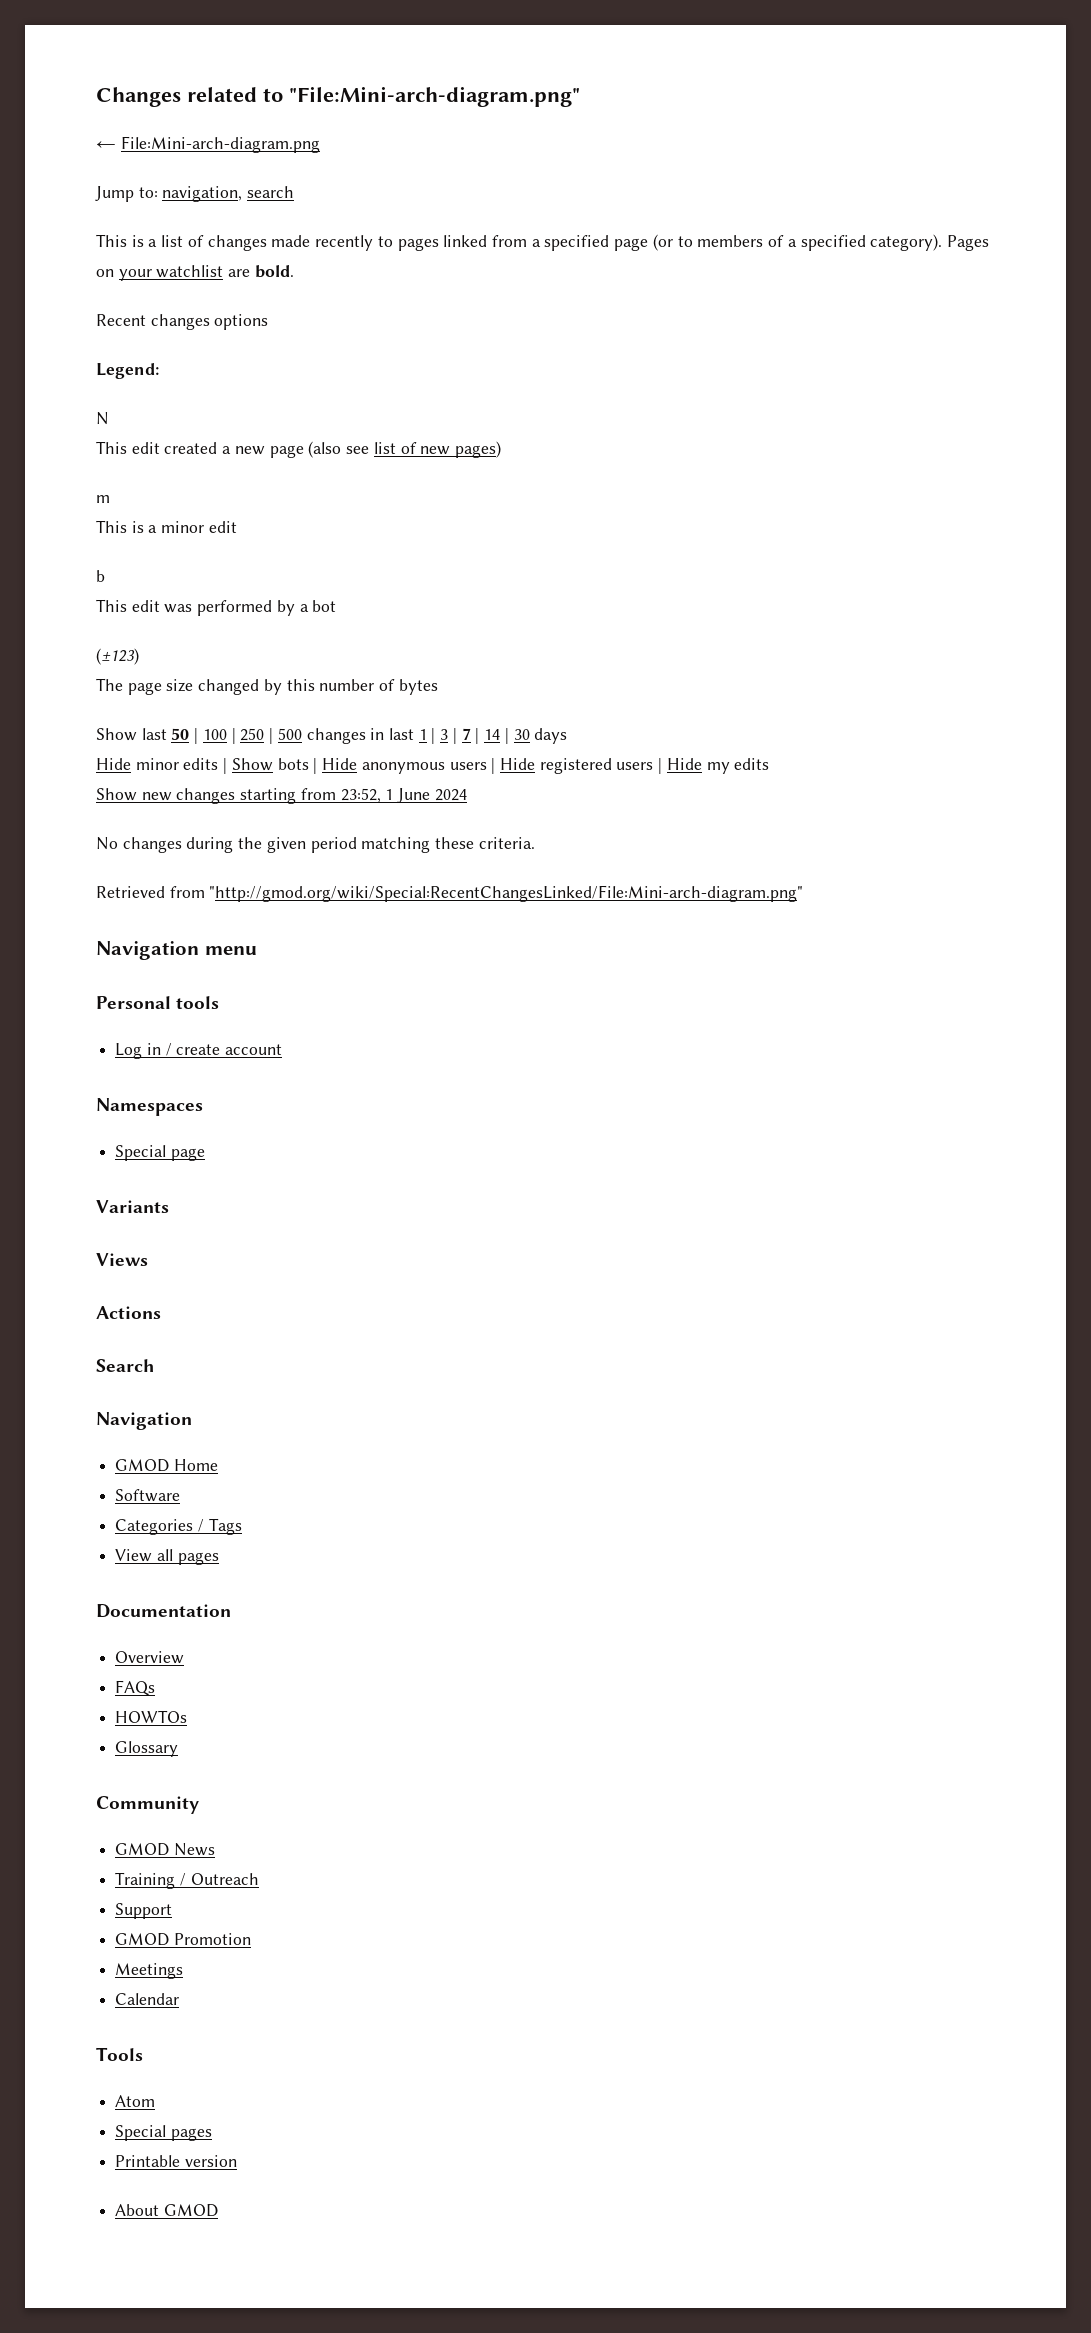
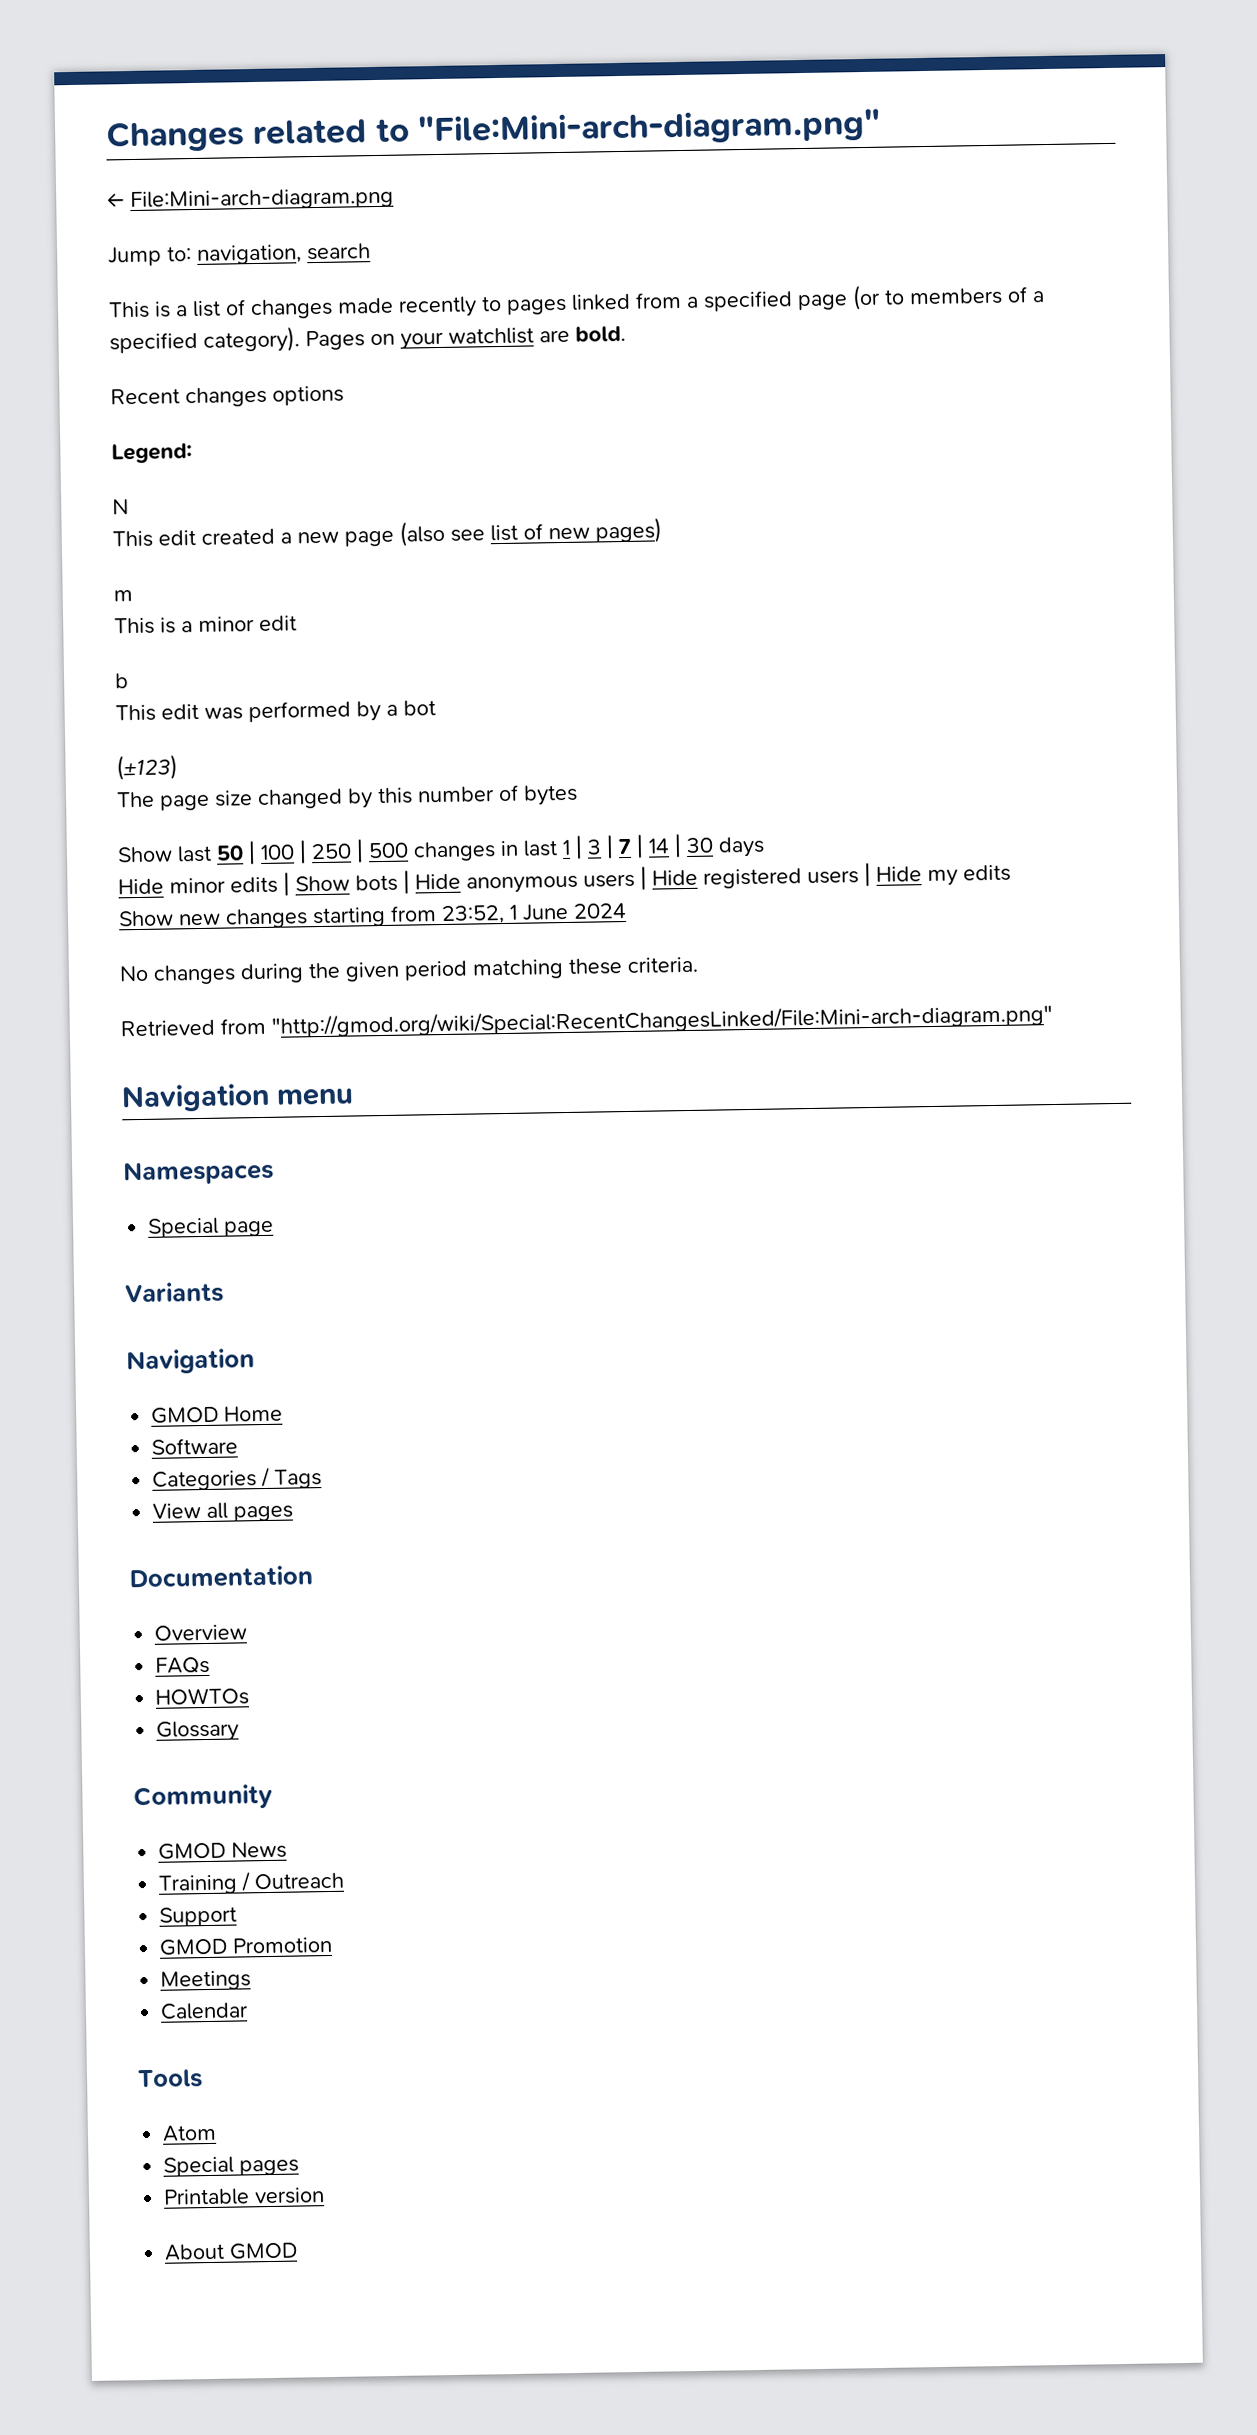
[96,996,220,1009] [115,1043,283,1059] // Personal tools // Log in / create account -> (354, 1097) none
[96,1253,148,1266] [96,1306,161,1319] [96,1359,155,1372] // Views // Actions // Search -> (224, 1292) none

